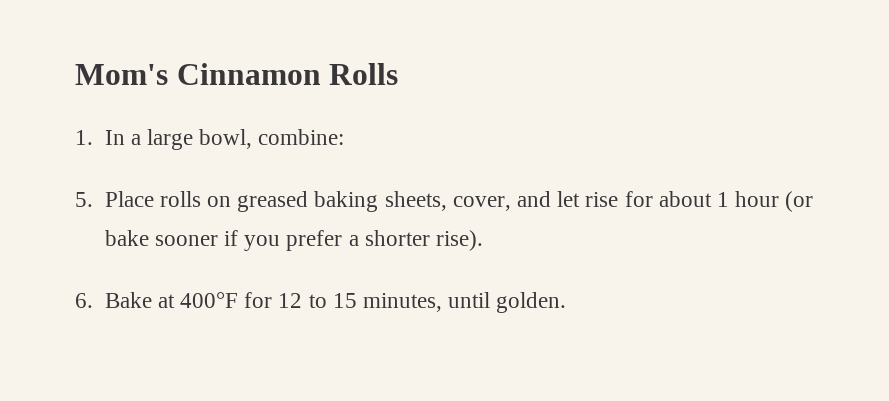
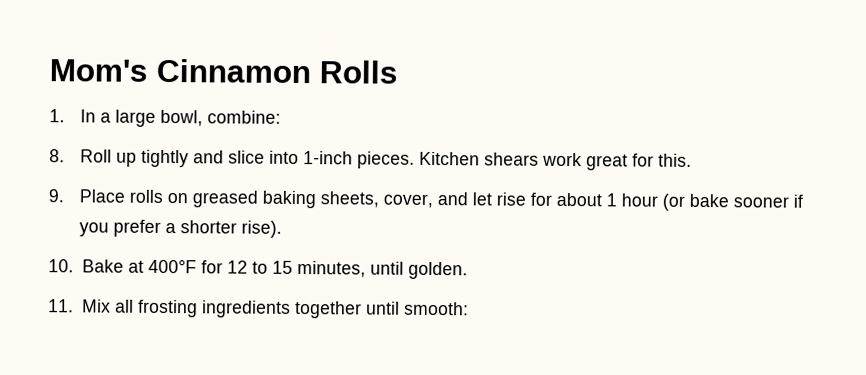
[75,192,93,207] 5. -> [49,149,693,171] [48,189,64,203] 8. Roll up tightly and slice into 1-inch pieces. Kitchen shears work great for this. // 9.
[75,293,93,308] 6. -> [48,259,74,273] 10.
(567, 302) none -> [48,299,469,319] // 11. Mix all frosting ingredients together until smooth:

